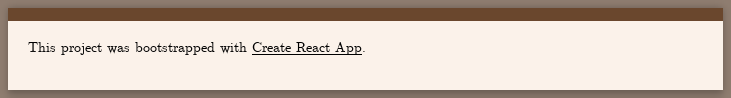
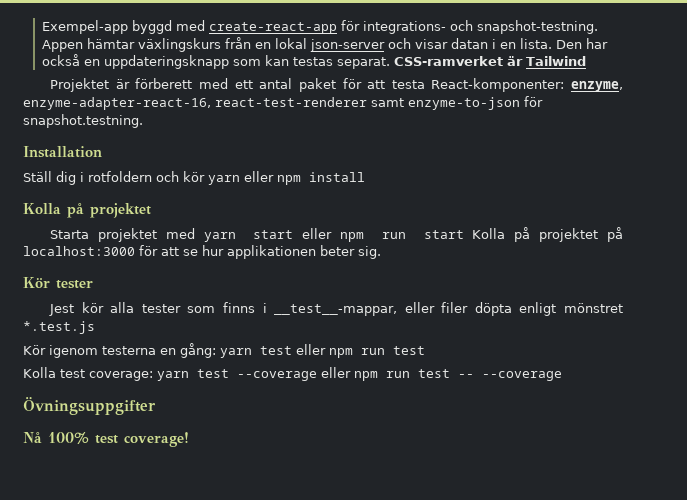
[28,42,366,55] This project was bootstrapped with Create React App. -> [42,20,599,34] [42,37,609,52] [42,54,587,69] [50,78,623,92] [23,96,543,110] [23,114,143,128] [23,146,102,158] [23,171,365,185] [23,203,151,218] [50,227,623,242] [23,245,381,259] [23,277,93,289] [49,302,623,316] [23,321,95,334] [23,343,425,358] [23,367,562,381] [23,397,156,415] [23,432,189,447] Exempel-app byggd med create-react-app för integrations- och snapshot-testning. Appen hämtar växlingskurs från en lokal json-server och visar datan i en lista. Den har också en uppdateringsknapp som kan testas separat. CSS-ramverket är Tailwind // Projektet är förberett med ett antal paket för att testa React-komponenter: enzyme, enzyme-adapter-react-16, react-test-renderer samt enzyme-to-json för snapshot.testning. // Installation // Ställ dig i rotfoldern och kör yarn eller npm install // Kolla på projektet // Starta projektet med yarn start eller npm run start Kolla på projektet på localhost:3000 för att se hur applikationen beter sig. // Kör tester // Jest kör alla tester som finns i __test__-mappar, eller filer döpta enligt mönstret *.test.js // Kör igenom testerna en gång: yarn test eller npm run test // Kolla test coverage: yarn test --coverage eller npm run test -- --coverage // Övningsuppgifter // Nå 100% test coverage!

